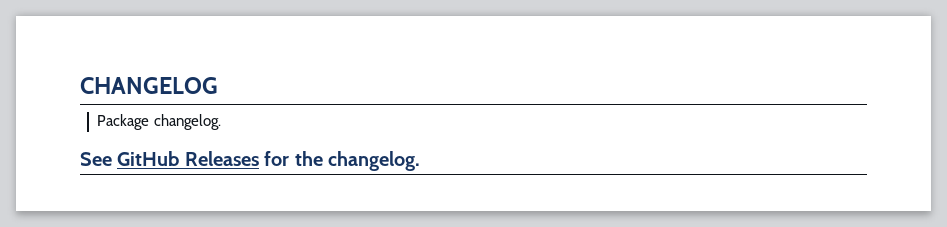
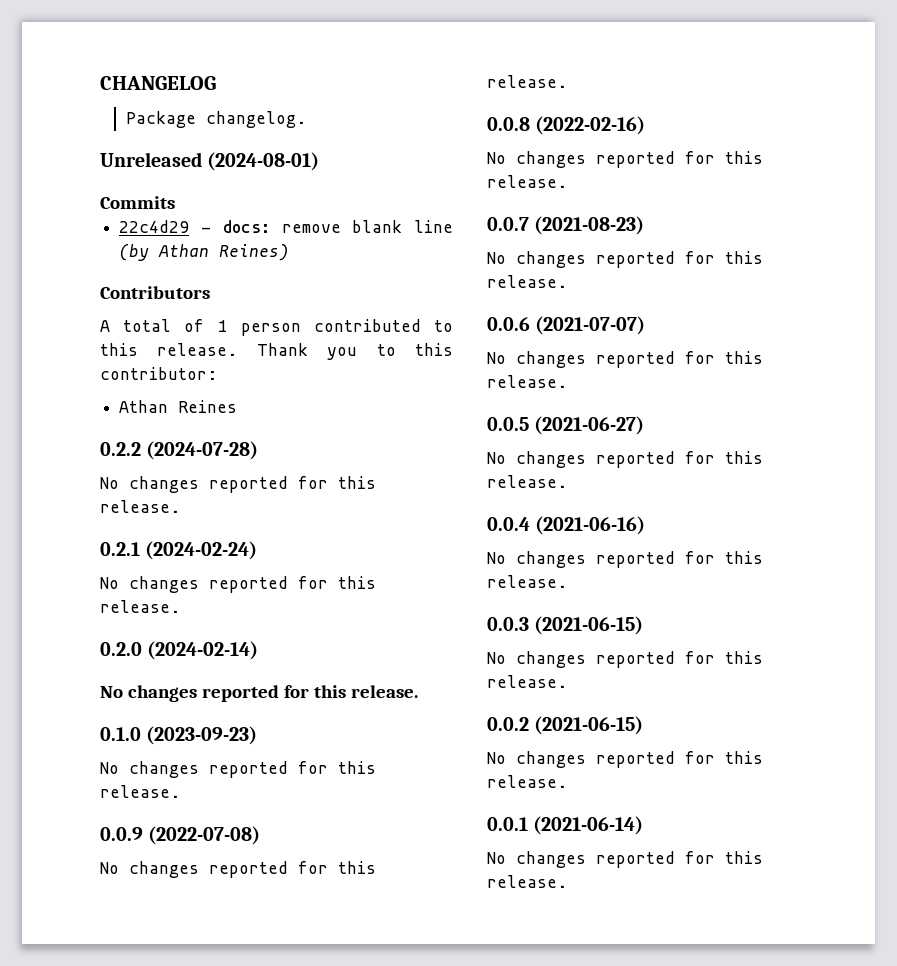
[80,151,420,171] See GitHub Releases for the changelog. -> [100,152,320,171] [100,196,175,209] [119,220,453,233] [119,244,290,261] [100,286,210,299] [100,319,453,336] [100,343,453,360] [100,367,217,380] [119,400,238,413] [100,441,259,460] [100,476,376,493] [100,500,180,513] [100,541,258,560] [100,576,376,593] [100,600,180,613] [100,641,259,660] [100,685,418,702] [100,726,258,745] [100,761,376,778] [100,785,180,798] [100,826,261,845] [100,861,376,878] [487,75,567,88] [487,116,646,135] [487,151,763,168] [487,175,567,188] [487,216,645,235] [487,251,763,268] [487,275,567,288] [487,316,646,335] [487,351,763,368] [487,375,567,388] [487,416,645,435] [487,451,763,468] [487,475,567,488] [487,516,646,535] [487,551,763,568] [487,575,567,588] [487,616,644,635] [487,651,763,668] [487,675,567,688] [487,716,644,735] [487,751,763,768] [487,775,567,788] [487,816,644,835] [487,851,763,868] [487,875,567,888] Unreleased (2024-08-01) // Commits // 22c4d29 - docs: remove blank line (by Athan Reines) // Contributors // A total of 1 person contributed to this release. Thank you to this contributor: // Athan Reines // 0.2.2 (2024-07-28) // No changes reported for this release. // 0.2.1 (2024-02-24) // No changes reported for this release. // 0.2.0 (2024-02-14) // No changes reported for this release. // 0.1.0 (2023-09-23) // No changes reported for this release. // 0.0.9 (2022-07-08) // No changes reported for this release. // 0.0.8 (2022-02-16) // No changes reported for this release. // 0.0.7 (2021-08-23) // No changes reported for this release. // 0.0.6 (2021-07-07) // No changes reported for this release. // 0.0.5 (2021-06-27) // No changes reported for this release. // 0.0.4 (2021-06-16) // No changes reported for this release. // 0.0.3 (2021-06-15) // No changes reported for this release. // 0.0.2 (2021-06-15) // No changes reported for this release. // 0.0.1 (2021-06-14) // No changes reported for this release.

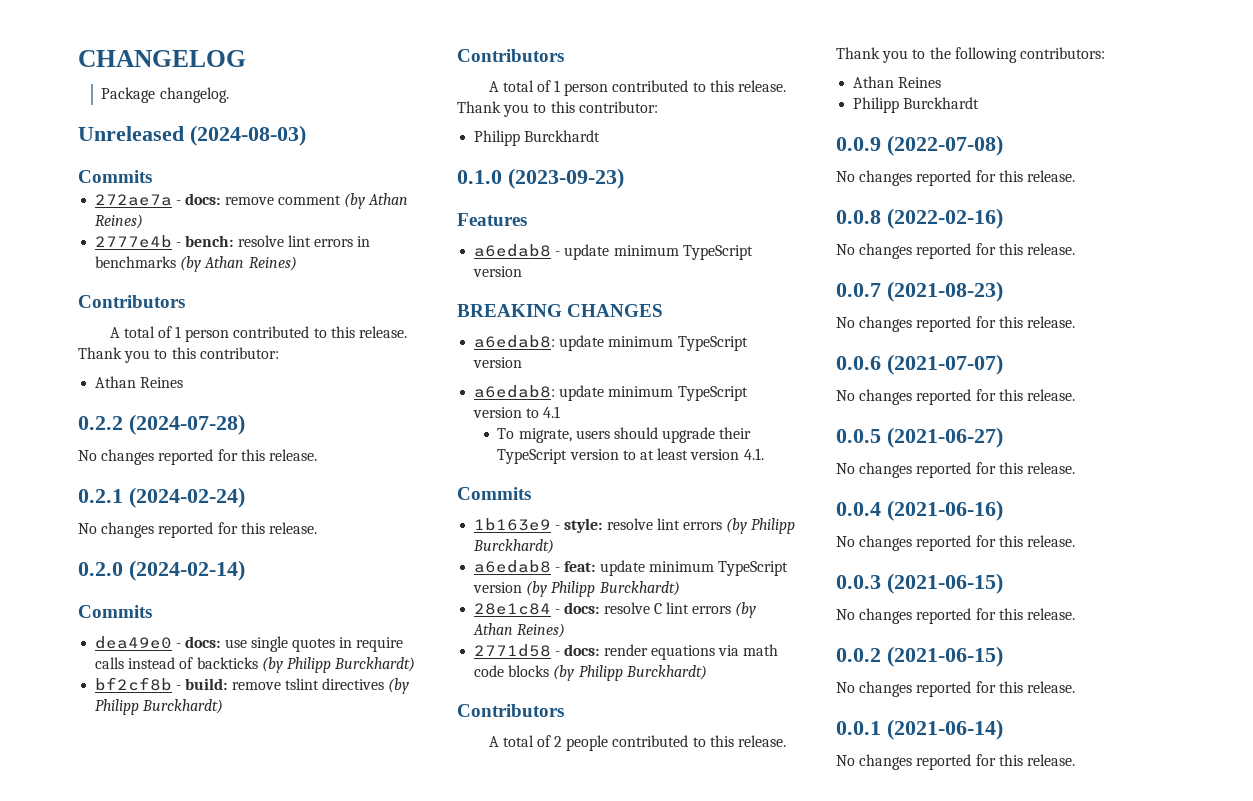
[207,152,320,171] [100,196,175,209] [119,220,190,233] (2024-08-01) // Commits // 22c4d29 -> [190,125,306,146] [78,170,152,183] [95,194,173,206] (2024-08-03) // Commits // 272ae7a
[352,220,453,233] blank line -> [277,193,409,209] [95,214,144,229] [95,235,371,248] [95,256,177,268] comment (by Athan Reines) // 2777e4b - bench: resolve lint errors in benchmarks
[100,685,418,702] [100,726,258,745] [100,761,376,778] [100,785,180,798] No changes reported for this release. // 0.1.0 (2023-09-23) // No changes reported for this release. -> [78,605,152,618] [95,636,404,652] [95,657,416,673] [95,677,410,694] [95,699,224,715] [457,49,564,62] [488,80,787,96] [457,101,658,117] [474,130,601,146] [457,168,624,189] [457,213,527,226] [474,244,753,260] [473,266,523,277] [457,304,664,317] [474,335,748,351] [473,357,523,368] [474,385,748,401] [473,406,561,418] [497,427,752,443] [497,448,764,464] [457,487,531,500] [474,518,796,534] [473,539,555,554] [474,560,788,576] [473,581,680,597] [474,602,757,618] [473,623,566,638] [474,644,779,660] [474,665,707,681] [457,704,564,717] [488,735,787,751] [836,47,1105,63] [853,76,942,88] [853,97,980,113] Commits // dea49e0 - docs: use single quotes in require calls instead of backticks (by Philipp Burckhardt) // bf2cf8b - build: remove tslint directives (by Philipp Burckhardt) // Contributors // A total of 1 person contributed to this release. Thank you to this contributor: // Philipp Burckhardt // 0.1.0 (2023-09-23) // Features // a6edab8 - update minimum TypeScript version // BREAKING CHANGES // a6edab8: update minimum TypeScript version // a6edab8: update minimum TypeScript version to 4.1 // To migrate, users should upgrade their TypeScript version to at least version 4.1. // Commits // 1b163e9 - style: resolve lint errors (by Philipp Burckhardt) // a6edab8 - feat: update minimum TypeScript version (by Philipp Burckhardt) // 28e1c84 - docs: resolve C lint errors (by Athan Reines) // 2771d58 - docs: render equations via math code blocks (by Philipp Burckhardt) // Contributors // A total of 2 people contributed to this release. Thank you to the following contributors: // Athan Reines // Philipp Burckhardt

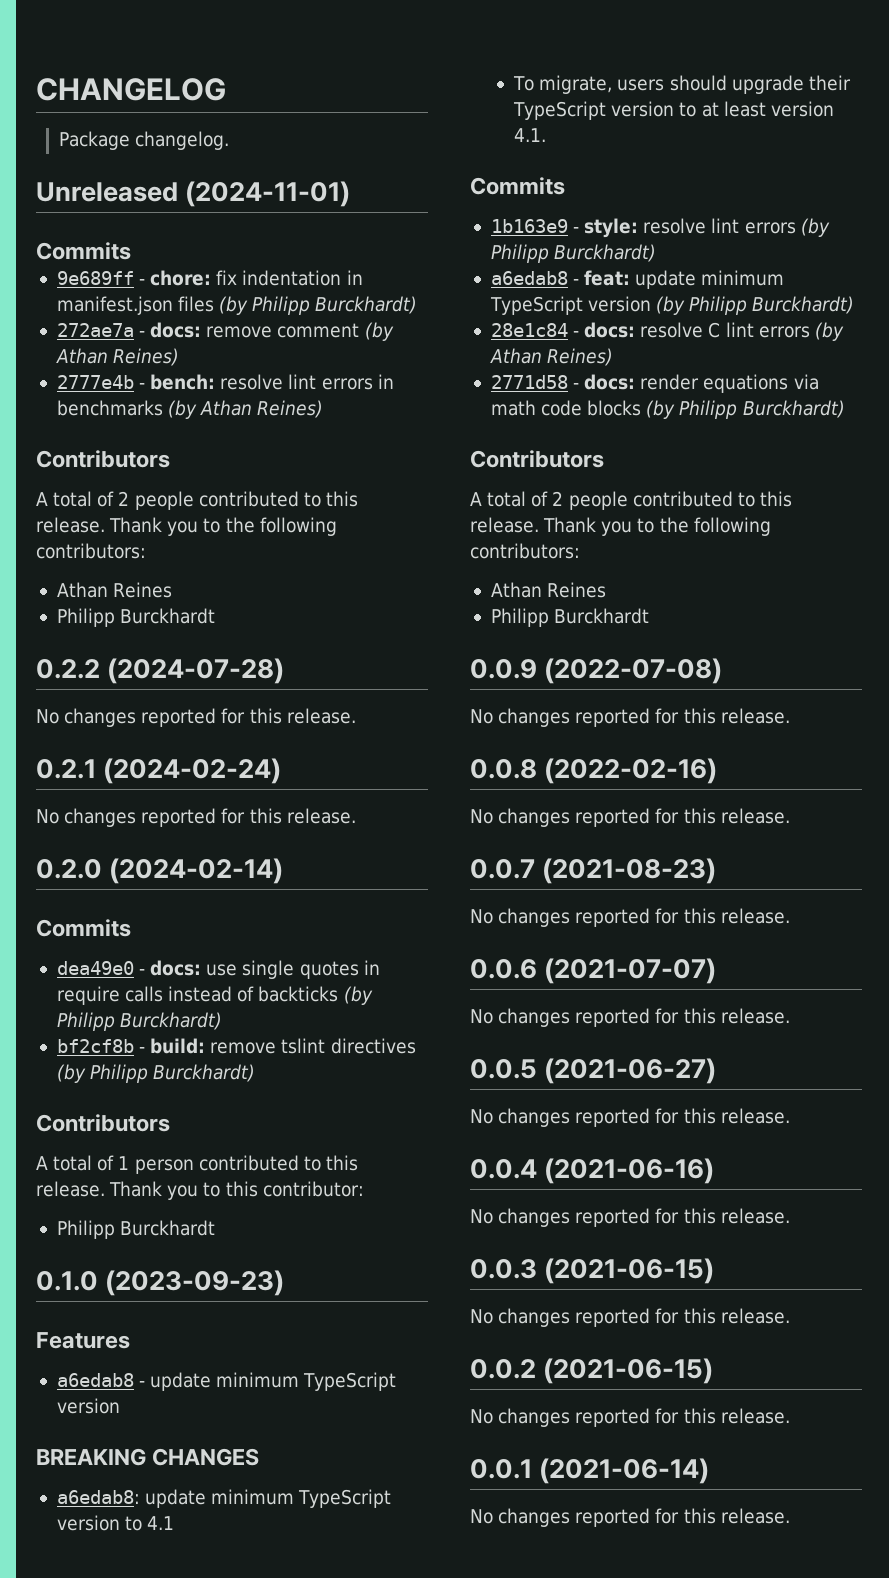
[190,125,306,146] [78,170,152,183] (2024-08-03) // Commits -> [185,181,351,207] [36,242,131,260] [56,270,363,286] [56,296,418,315] (2024-11-01) // Commits // 9e689ff - chore: fix indentation in manifest.json files (by Philipp Burckhardt)
[175,326,408,342] [78,347,279,363] [95,376,184,388] 1 person contributed to this release. Thank you to this contributor: // Athan Reines -> [118,491,358,510] [36,517,337,536] [36,543,146,559] [56,582,173,598] [56,608,216,627] 2 people contributed to this release. Thank you to the following contributors: // Athan Reines // Philipp Burckhardt
[474,385,748,401] [473,407,523,418] // a6edab8: update minimum TypeScript version -> (120, 1523) none

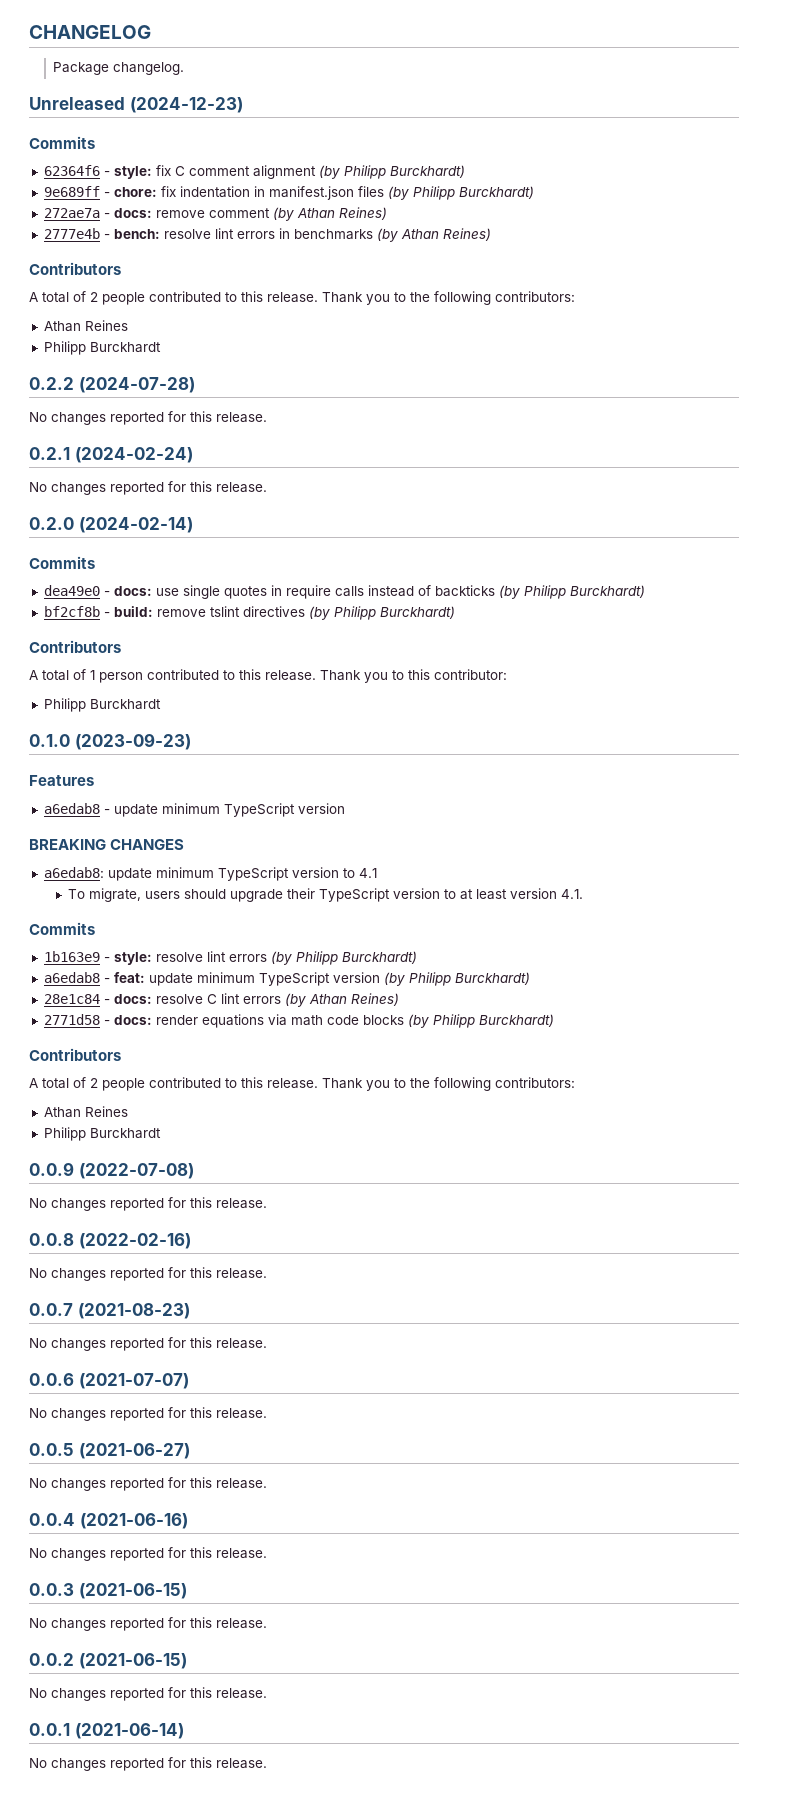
[185,181,351,207] [36,242,131,260] (2024-11-01) // Commits -> [129,97,243,113] [29,136,95,149] [43,165,465,179] (2024-12-23) // Commits // 62364f6 - style: fix C comment alignment (by Philipp Burckhardt)

